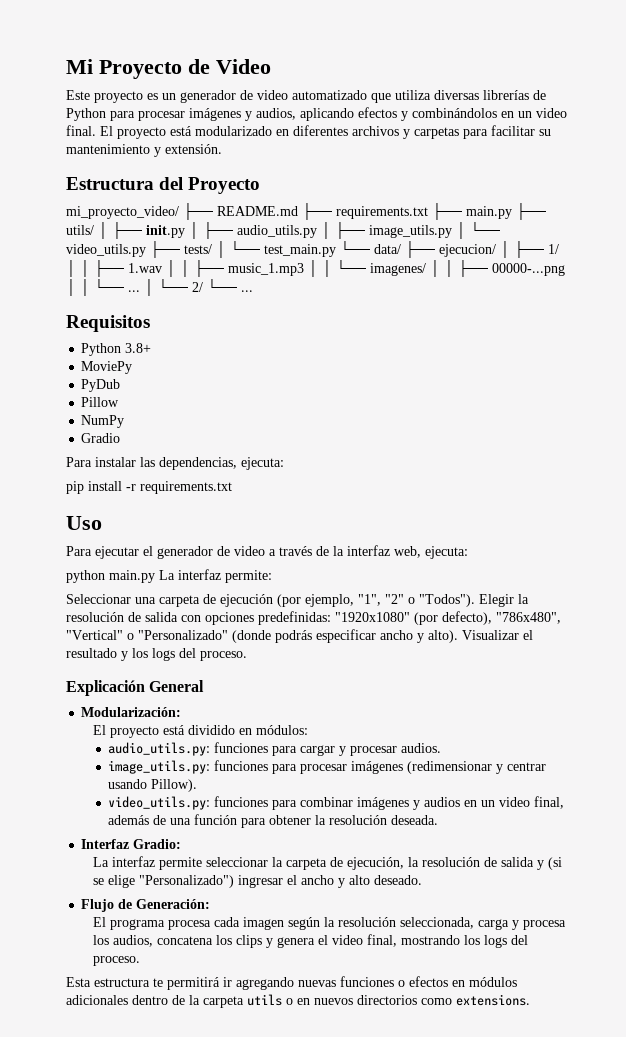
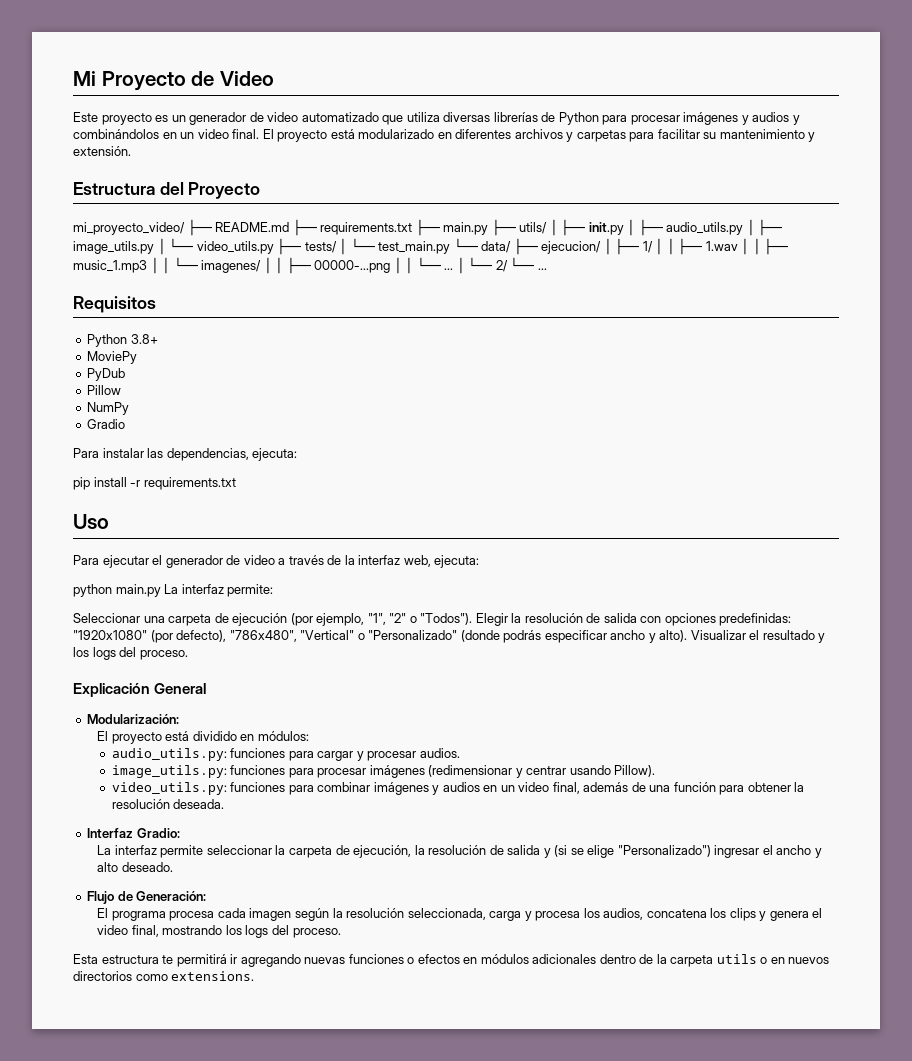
[256,107,397,121] audios, aplicando efectos -> [752,112,790,122] audios

